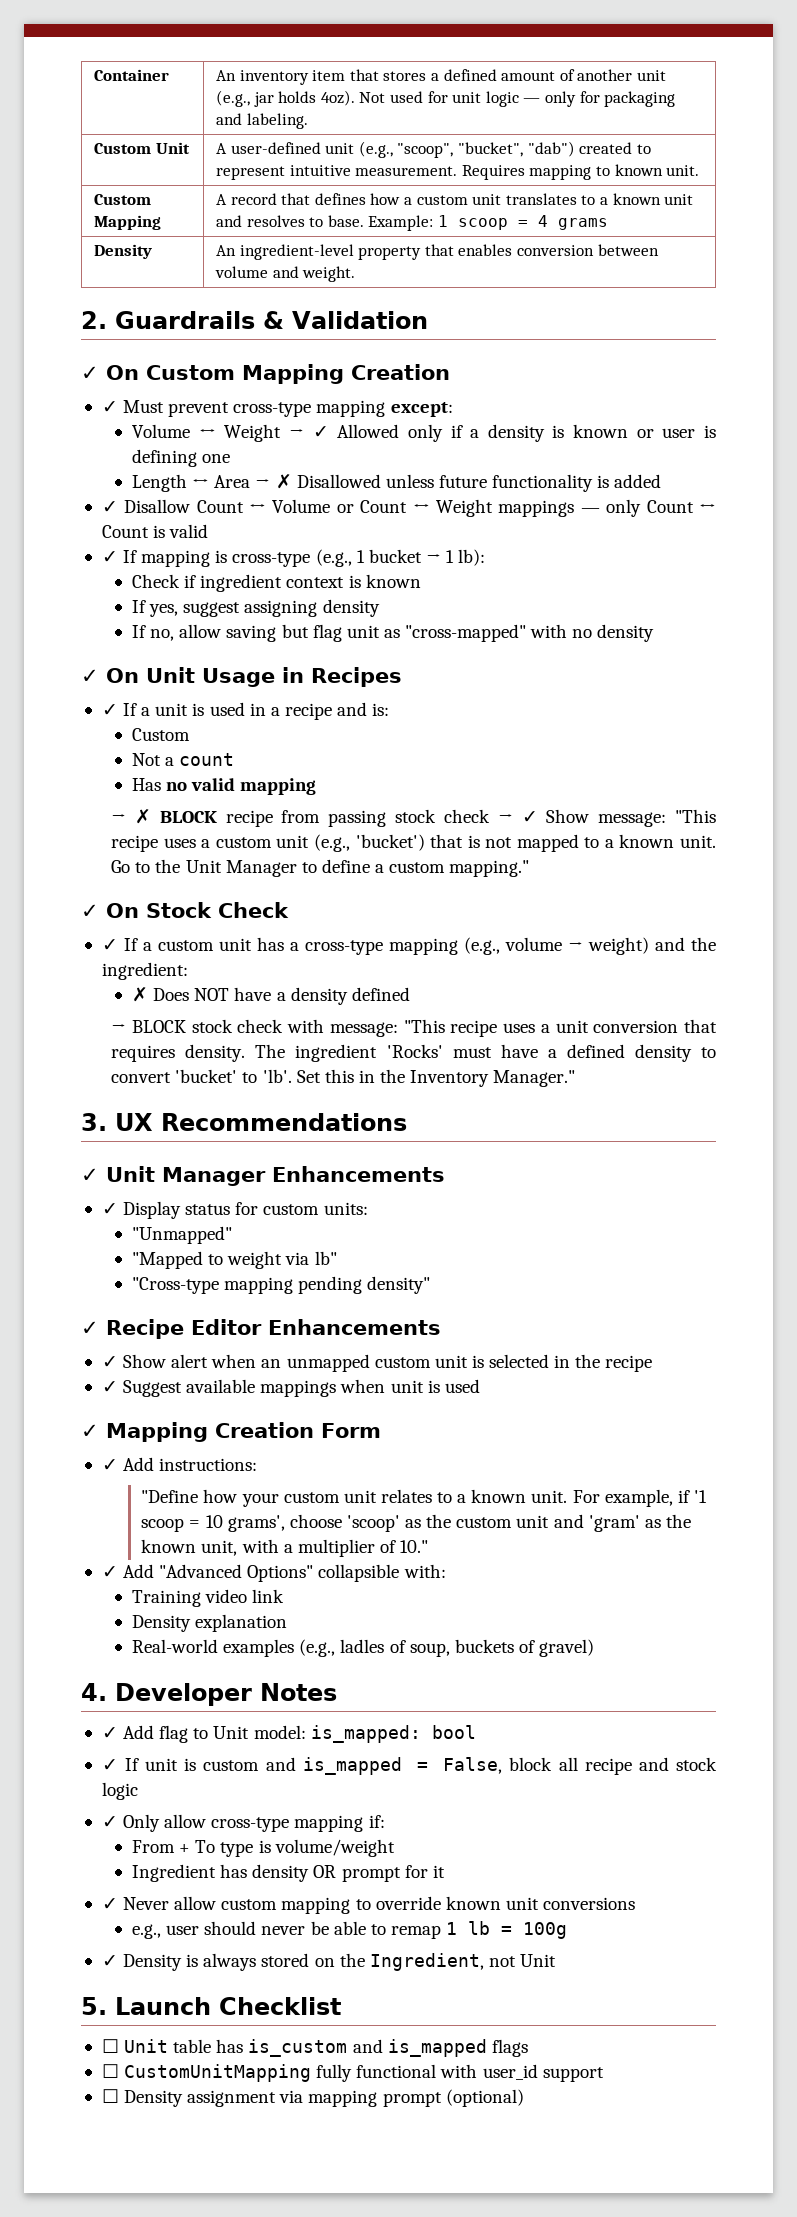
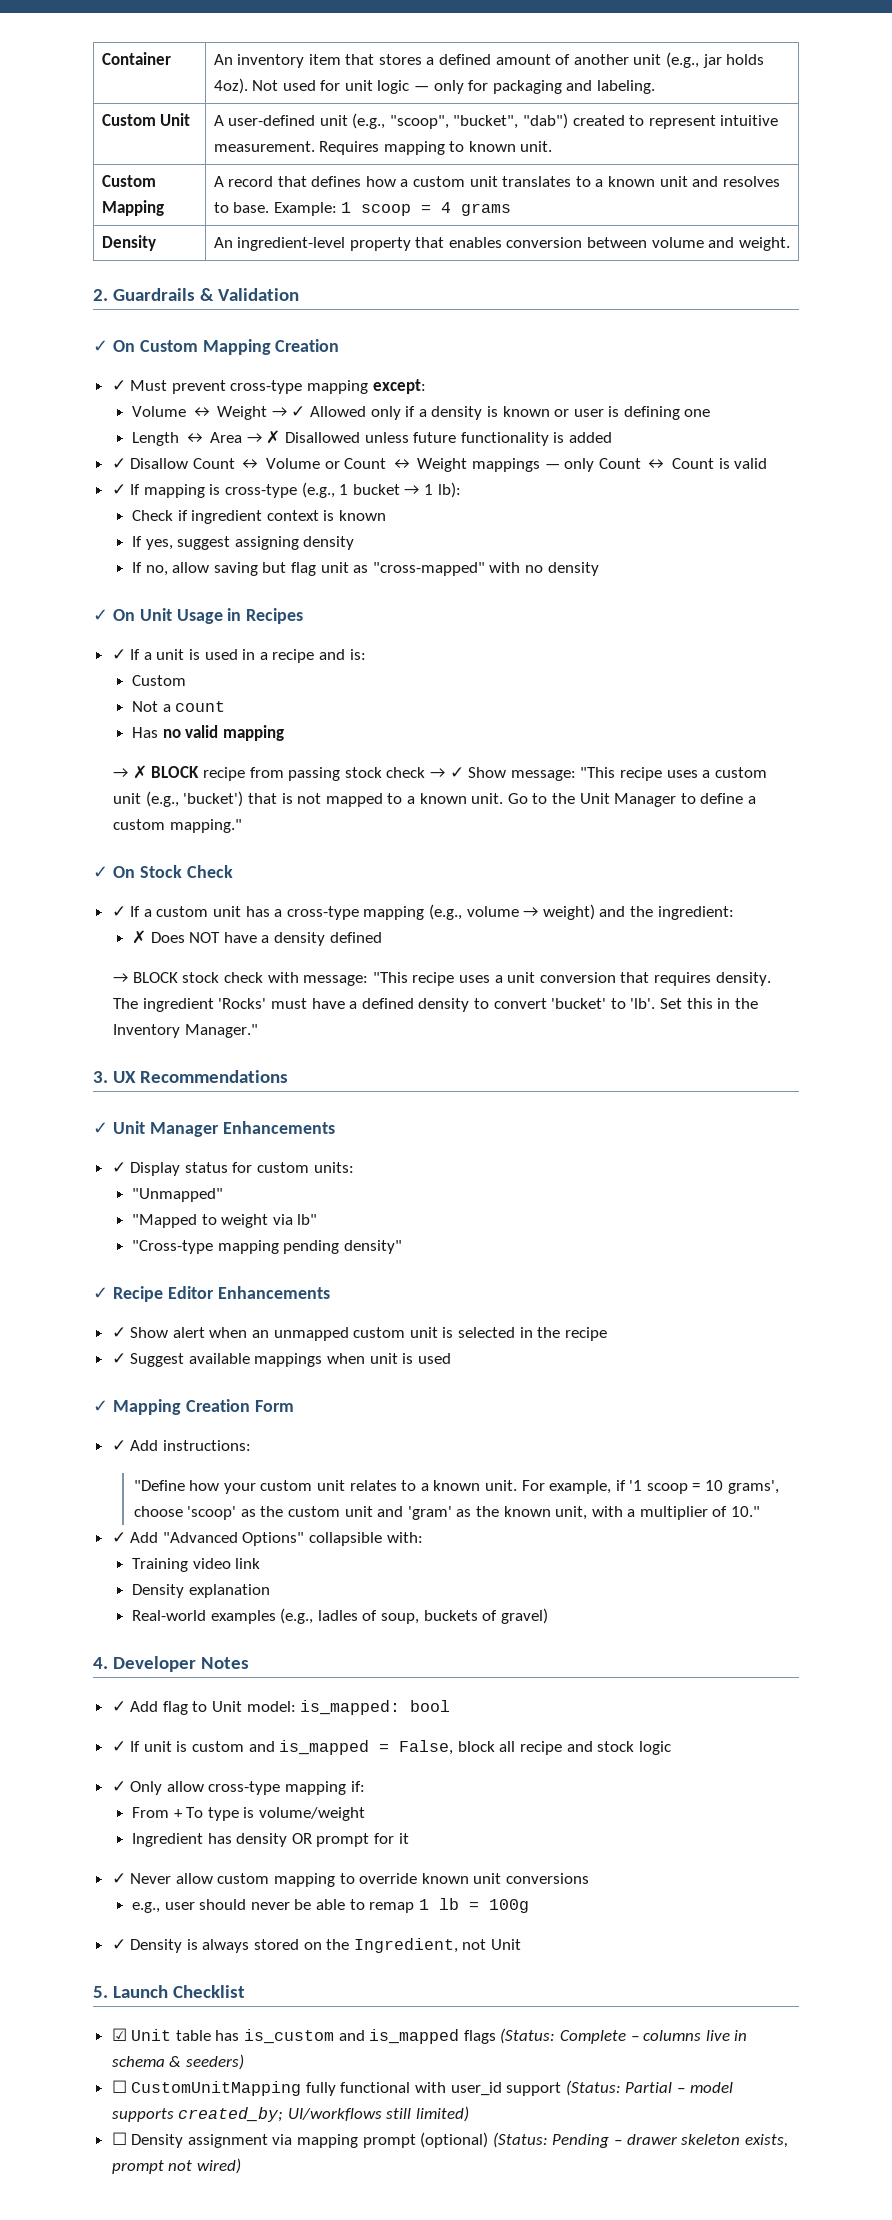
[101,2039,119,2053] ☐ -> [111,2028,127,2041] ☑
(528, 2048) none -> [500,2028,748,2044] [111,2054,244,2070] (Status: Complete – columns live in schema & seeders)
(604, 2074) none -> [565,2080,733,2096] [111,2106,470,2122] (Status: Partial – model supports created_by; UI/workflows still limited)
(524, 2098) none -> [492,2132,788,2148] [111,2158,241,2174] (Status: Pending – drawer skeleton exists, prompt not wired)

